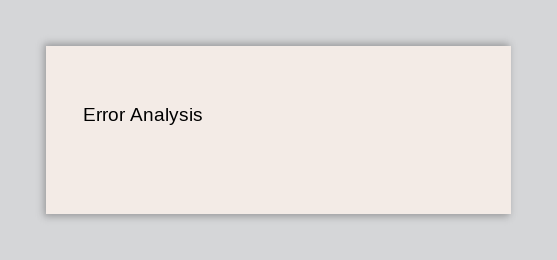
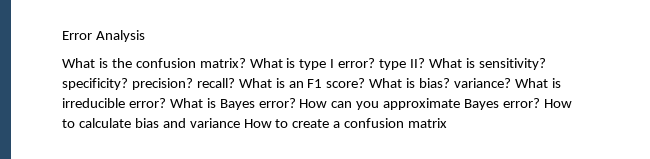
(204, 116) none -> [62,58,546,70] [62,78,561,90] [62,98,572,110] [62,118,448,128] // What is the confusion matrix? What is type I error? type II? What is sensitivity? specificity? precision? recall? What is an F1 score? What is bias? variance? What is irreducible error? What is Bayes error? How can you approximate Bayes error? How to calculate bias and variance How to create a confusion matrix

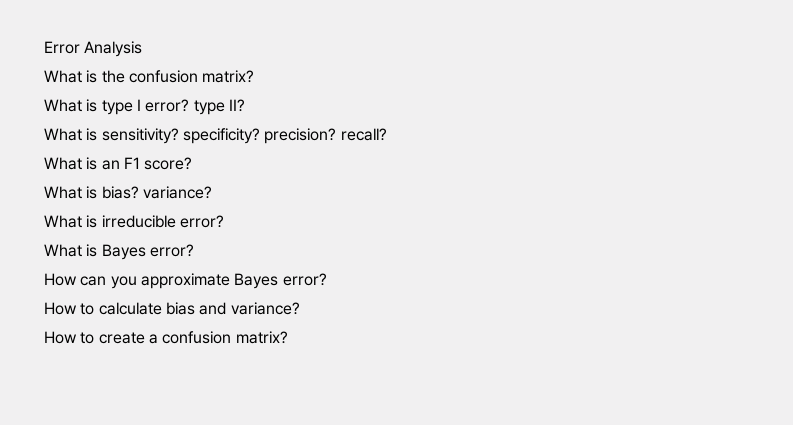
(246, 63) none -> (255, 76) //
(426, 63) none -> (245, 105) //
(235, 83) none -> (387, 134) //
(366, 83) none -> (193, 163) //
(512, 83) none -> (212, 192) //
(166, 103) none -> (224, 221) //
(296, 103) none -> (194, 250) //
(541, 103) none -> (327, 279) //
[189,118,240,128] variance -> [230,302,300,315] variance? //
[408,118,448,128] matrix -> [235,331,288,344] matrix?

